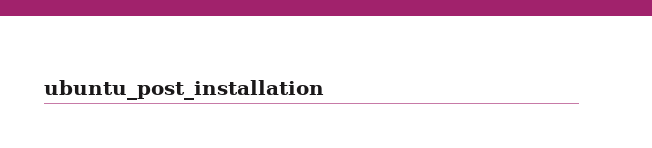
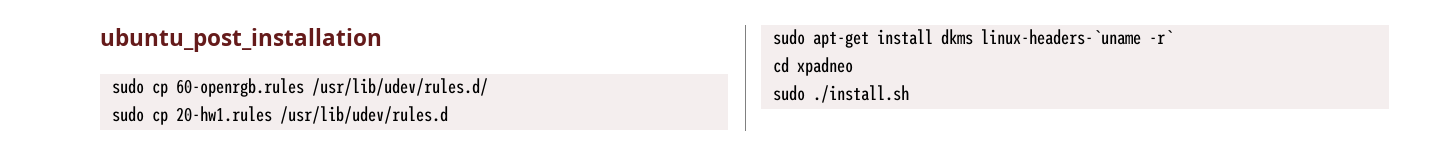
(324, 90) none -> [111,78,488,97] [111,106,448,125] [772,29,1173,48] [772,57,853,76] [772,85,909,103] // sudo cp 60-openrgb.rules /usr/lib/udev/rules.d/ // sudo cp 20-hw1.rules /usr/lib/udev/rules.d // sudo apt-get install dkms linux-headers-`uname -r` // cd xpadneo // sudo ./install.sh

